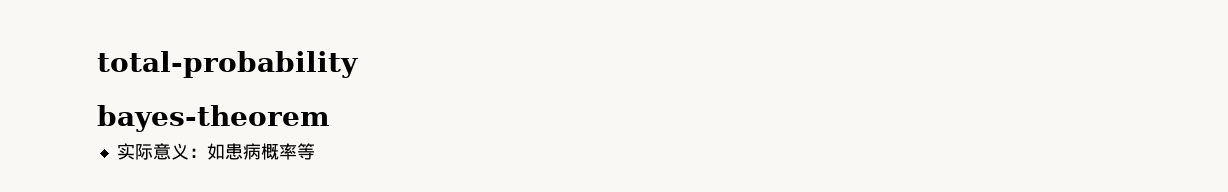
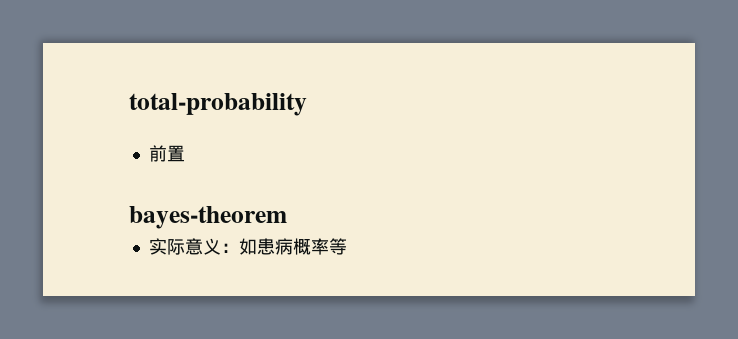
(358, 64) none -> [148,145,185,162] // 前置

